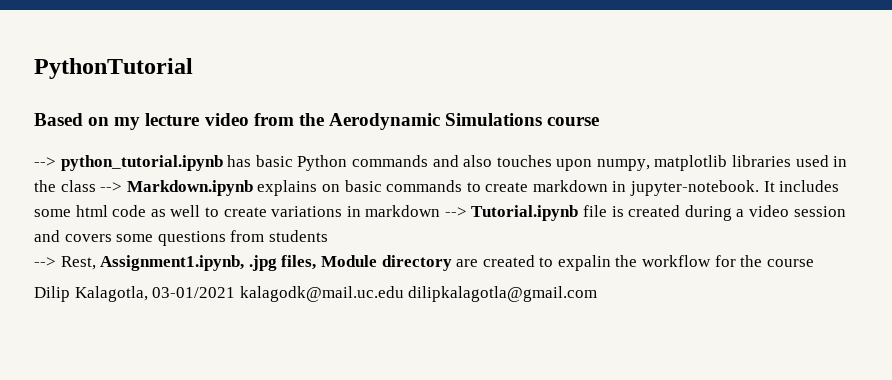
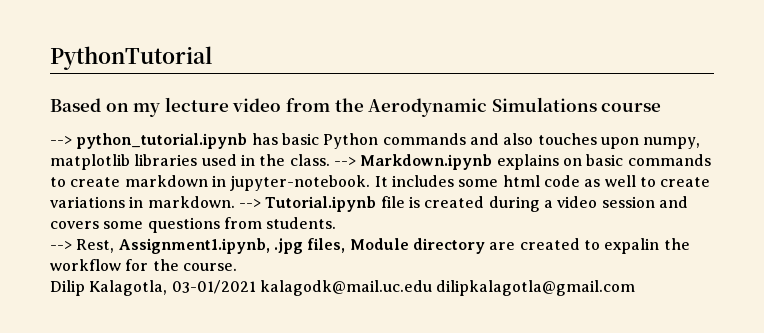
[60,180,96,192] class -> [289,154,330,166] class.
[365,205,441,217] markdown -> [147,196,235,208] markdown.
[268,230,328,242] students -> [266,217,337,229] students.
[766,259,814,267] course -> [182,263,237,271] course.

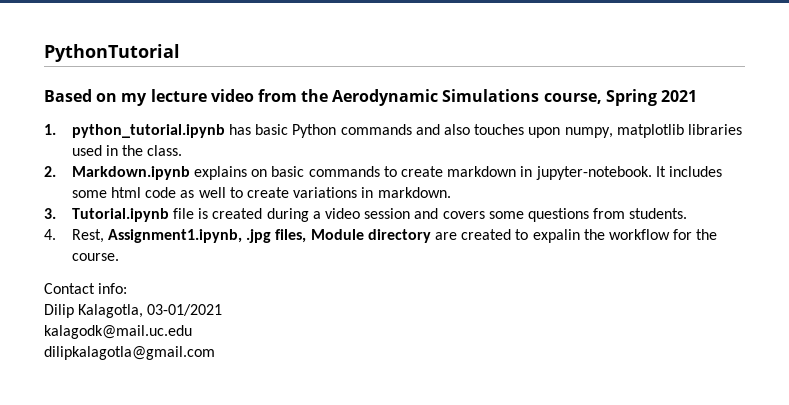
[601,102,662,112] [50,136,72,145] course // --> -> [543,89,698,106] [44,124,56,135] course, Spring 2021 // 1.
[333,157,356,166] --> -> [44,166,56,177] // 2.
[238,199,261,208] --> -> [44,208,56,219] // 3.
[50,241,72,250] --> -> [44,229,56,240] 4.
(237, 267) none -> [44,283,128,294] // Contact info:
(256, 287) none -> (223, 310) //
(432, 288) none -> (192, 332) //

